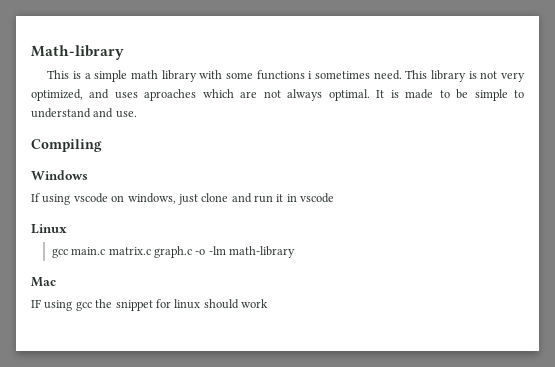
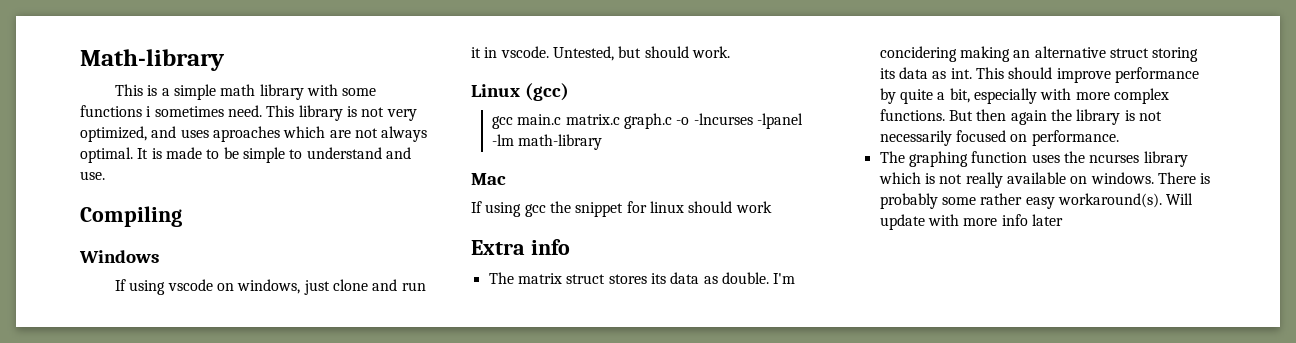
[300,193,335,203] vscode -> [500,46,730,61] vscode. Untested, but should work.
(67, 229) none -> [524,83,569,101] (gcc)
(206, 252) none -> [693,113,803,129] -lncurses -lpanel
[31,299,41,308] IF -> [471,201,482,213] If
(268, 303) none -> [471,239,570,255] [488,272,796,284] [879,46,1199,62] [879,67,1199,83] [879,88,1169,104] [879,109,1162,125] [879,130,1119,146] [879,151,1188,167] [878,172,1211,188] [879,193,1194,209] [879,214,1063,230] // Extra info // The matrix struct stores its data as double. I'm concidering making an alternative struct storing its data as int. This should improve performance by quite a bit, especially with more complex functions. But then again the library is not necessarily focused on performance. // The graphing function uses the ncurses library which is not really available on windows. There is probably some rather easy workaround(s). Will update with more info later

